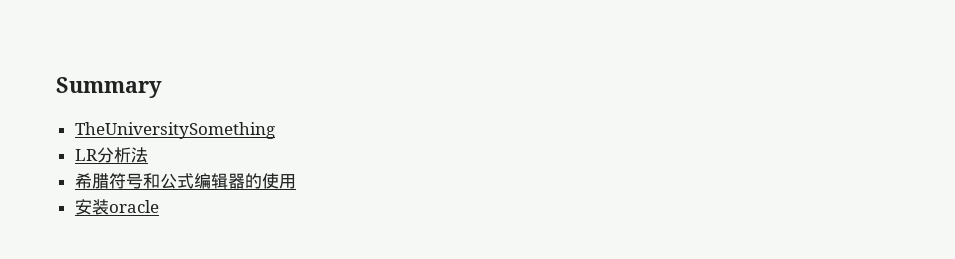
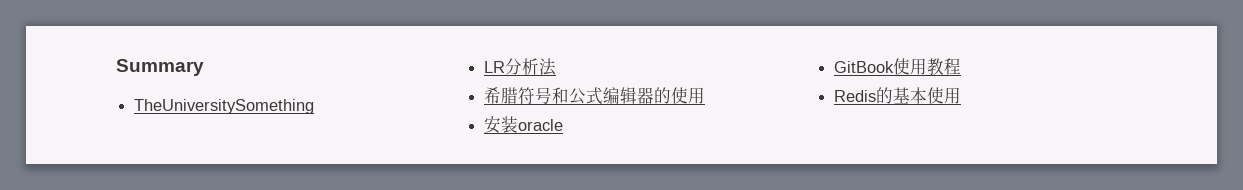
(159, 206) none -> [834,58,962,76] [834,87,962,104] // GitBook使用教程 // Redis的基本使用

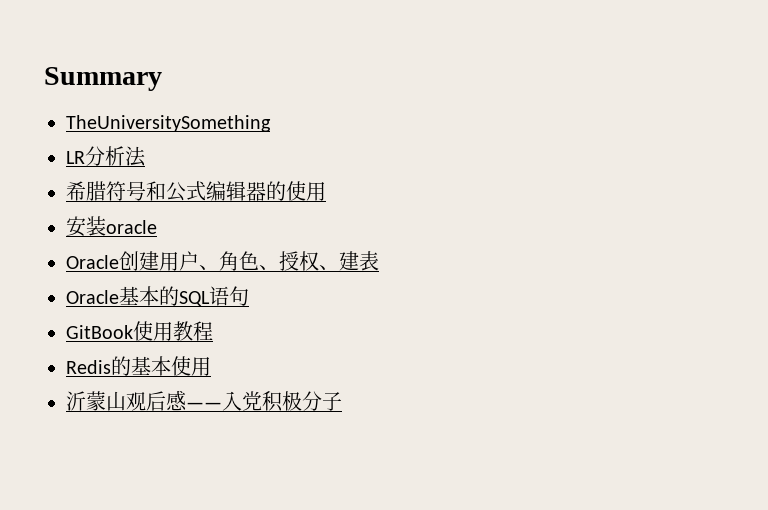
(564, 125) none -> [66,251,379,271] [66,286,249,307] // Oracle创建用户、角色、授权、建表 // Oracle基本的SQL语句
(962, 95) none -> [66,390,342,412] // 沂蒙山观后感——入党积极分子

